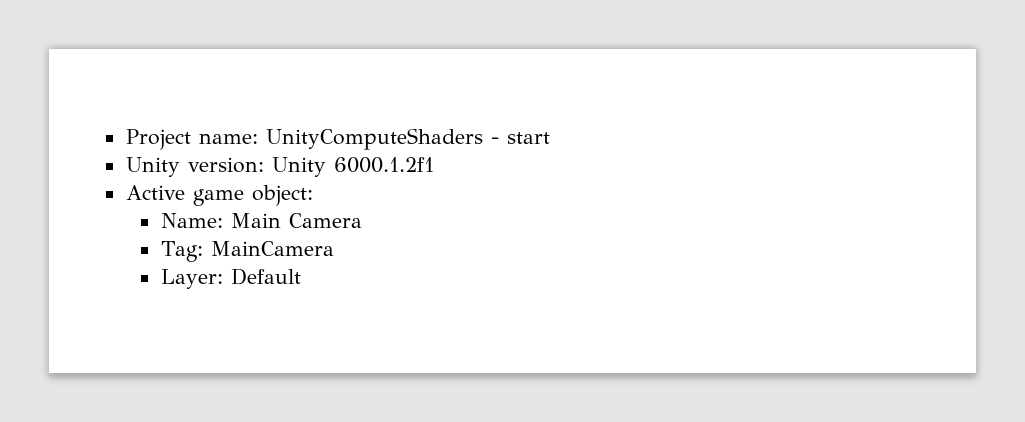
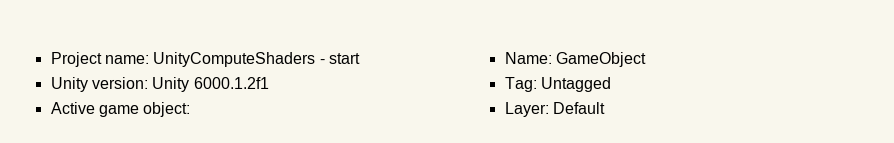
[230,213,362,228] Main Camera -> [556,52,647,67] GameObject
[210,241,334,256] MainCamera -> [541,77,612,92] Untagged

